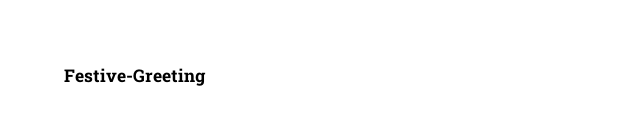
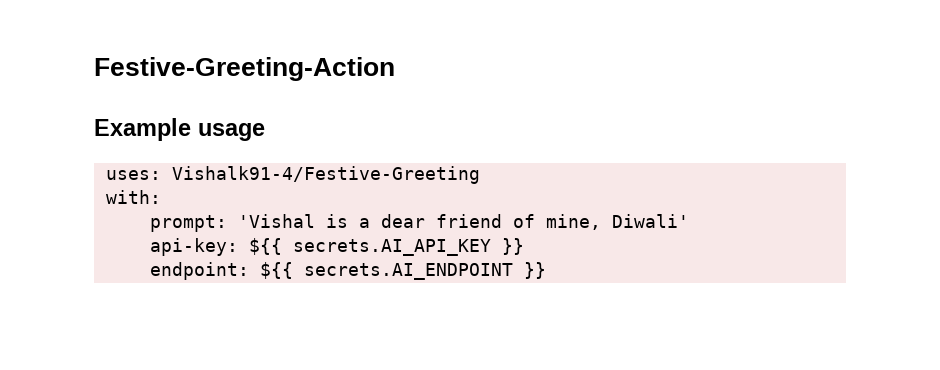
[64,68,206,86] Festive-Greeting -> [94,57,395,81] [94,118,265,141] [106,166,480,184] [106,190,161,204] [150,214,689,232] [150,238,524,256] [150,262,546,280] Festive-Greeting-Action // Example usage // uses: Vishalk91-4/Festive-Greeting // with: // prompt: 'Vishal is a dear friend of mine, Diwali' // api-key: ${{ secrets.AI_API_KEY }} // endpoint: ${{ secrets.AI_ENDPOINT }}

